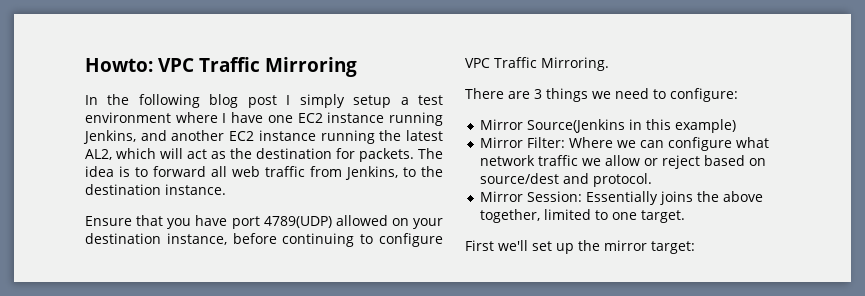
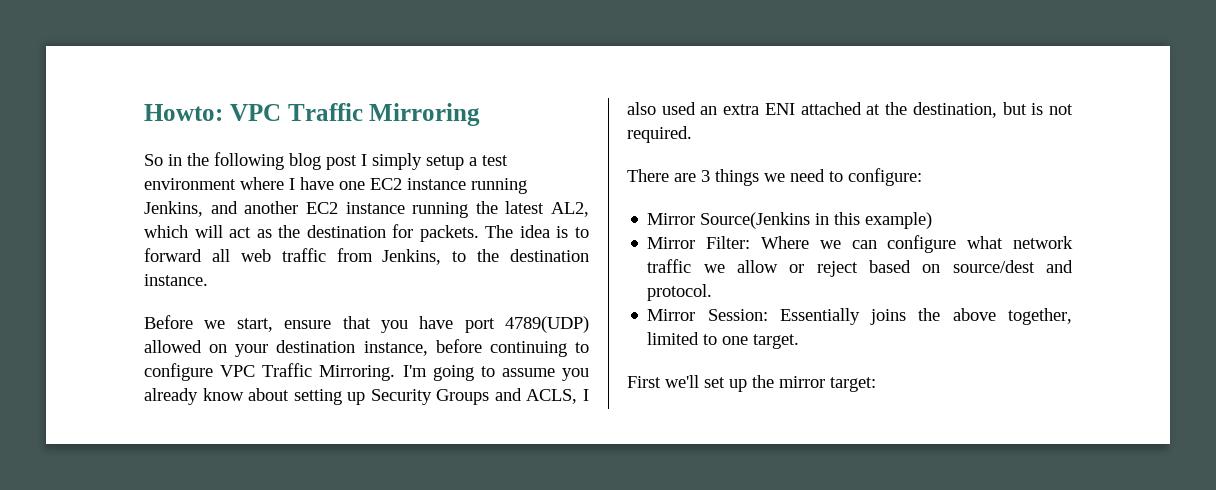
[85,95,98,105] In -> [144,154,182,166] So in
[85,216,132,226] Ensure -> [144,315,332,332] Before we start, ensure
(609, 64) none -> [402,365,589,381] [144,388,589,405] [627,102,1073,118] [627,126,692,143] I'm going to assume you already know about setting up Security Groups and ACLS, I also used an extra ENI attached at the destination, but is not required.

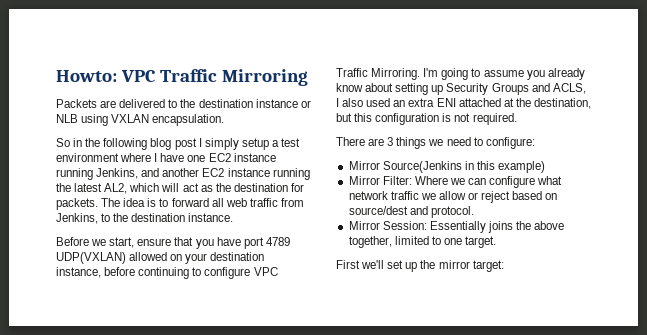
(481, 114) none -> [56,99,311,108] [56,114,225,126] // Packets are delivered to the destination instance or NLB using VXLAN encapsulation.
[505,316,589,333] 4789(UDP) -> [265,237,290,246] [56,252,126,264] 4789 UDP(VXLAN)
(1027, 108) none -> [354,113,440,125] this configuration

